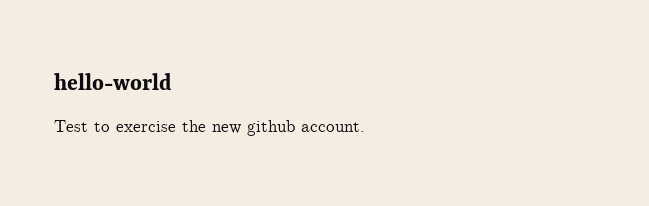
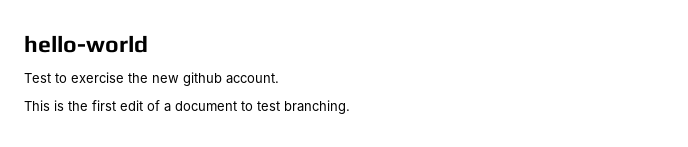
(365, 127) none -> [24,100,350,114] // This is the first edit of a document to test branching.

